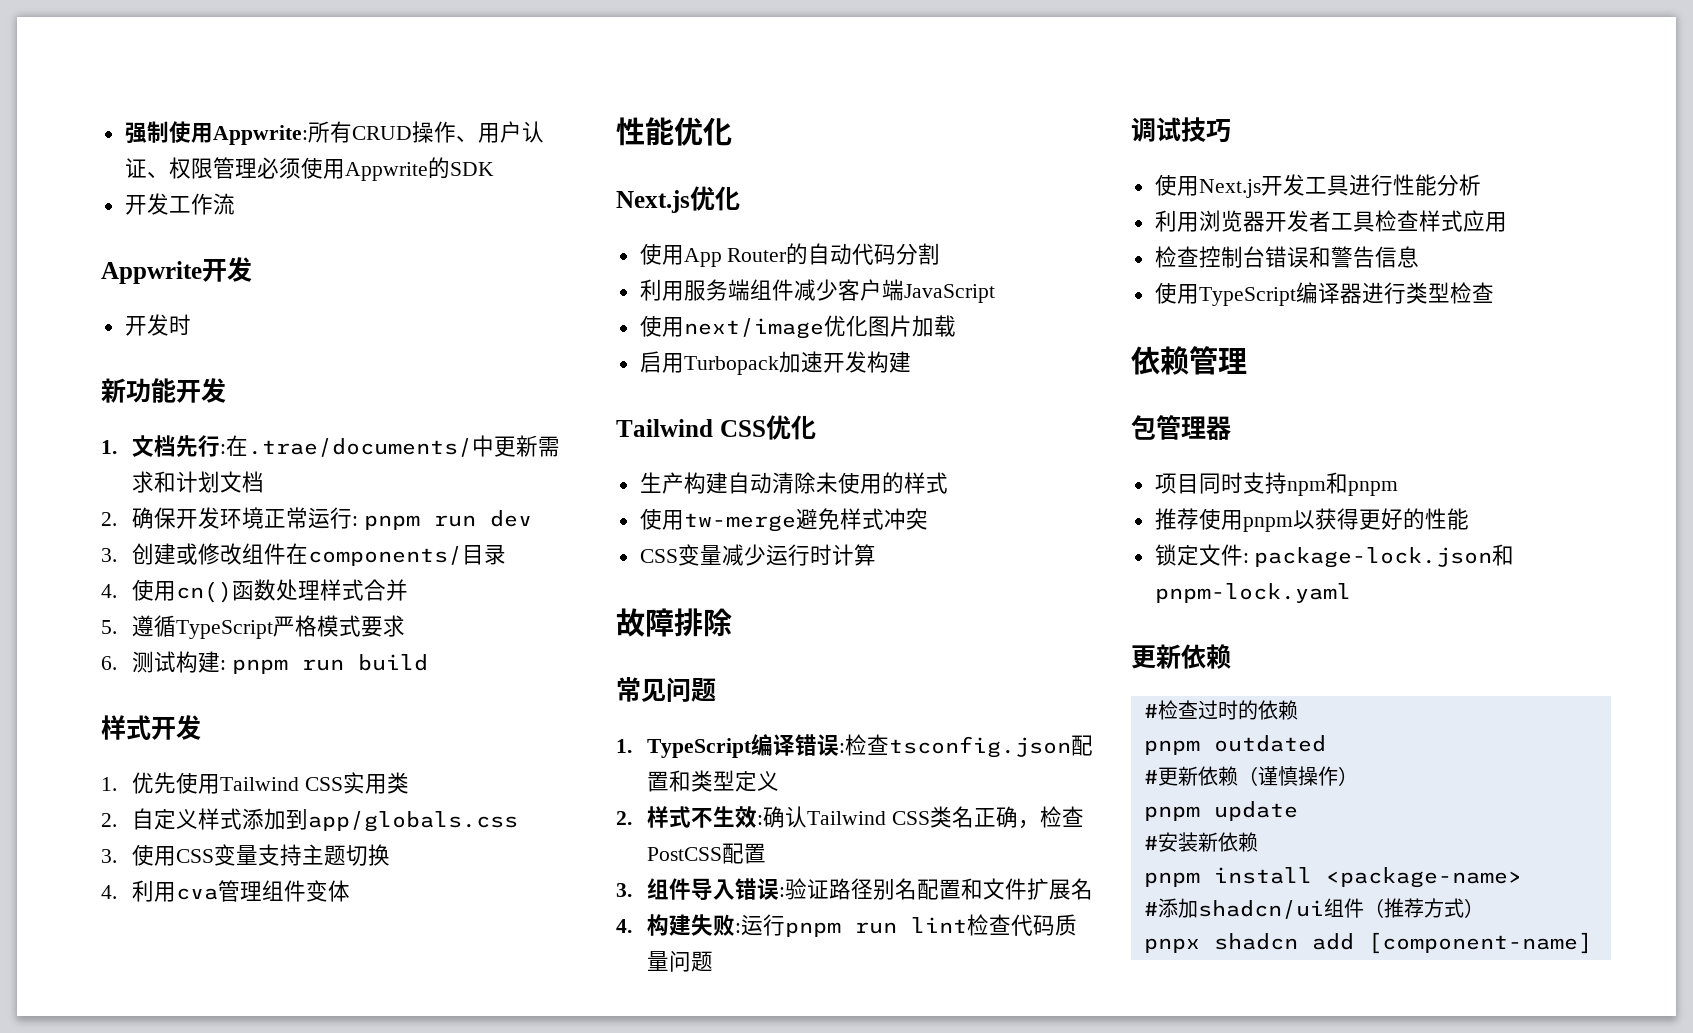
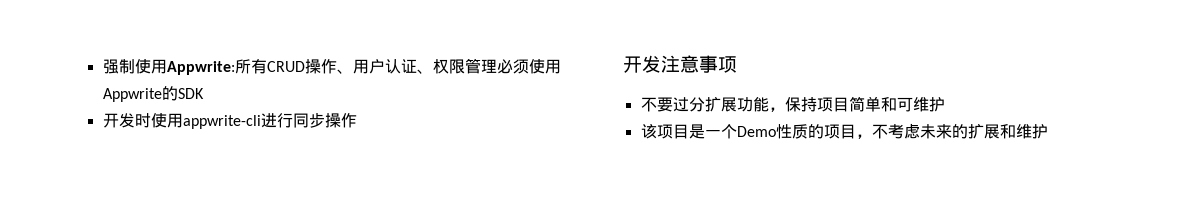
[168,193,235,215] [101,257,252,284] [124,314,191,336] [101,378,226,403] [101,435,561,457] [132,471,265,493] [101,507,532,530] [101,543,507,566] [101,579,409,603] [101,615,406,639] [101,651,428,674] [101,715,201,740] [101,772,409,794] [101,808,519,832] [101,844,391,866] [101,880,351,902] [616,117,732,146] [616,186,740,213] [639,243,941,267] [639,279,995,303] [639,315,956,339] [639,351,911,375] [616,415,816,440] [639,472,948,494] [639,508,928,532] [639,544,876,566] [616,608,732,637] [616,677,716,702] [616,734,1094,758] [647,770,780,792] [616,806,1084,829] [647,843,767,864] [616,878,1094,900] [616,914,1078,937] [647,950,714,972] [1131,117,1231,142] [1154,174,1481,198] [1154,210,1507,232] [1154,246,1419,268] [1154,282,1494,306] [1131,346,1247,375] [1131,415,1231,440] [1154,472,1398,496] [1154,508,1469,532] [1154,544,1515,568] [1154,583,1351,603] [1131,644,1231,669] [1143,700,1298,720] [1143,735,1326,755] [1143,766,1358,786] [1143,801,1298,821] [1143,832,1258,852] [1143,867,1522,888] [1143,898,1484,919] [1143,932,1592,954] 工作流 // Appwrite开发 // 开发时 // 新功能开发 // 1.文档先行:在.trae/documents/中更新需求和计划文档 // 2.确保开发环境正常运行: pnpm run dev // 3.创建或修改组件在components/目录 // 4.使用cn()函数处理样式合并 // 5.遵循TypeScript严格模式要求 // 6.测试构建: pnpm run build // 样式开发 // 1.优先使用Tailwind CSS实用类 // 2.自定义样式添加到app/globals.css // 3.使用CSS变量支持主题切换 // 4.利用cva管理组件变体 // 性能优化 // Next.js优化 // 使用App Router的自动代码分割 // 利用服务端组件减少客户端JavaScript // 使用next/image优化图片加载 // 启用Turbopack加速开发构建 // Tailwind CSS优化 // 生产构建自动清除未使用的样式 // 使用tw-merge避免样式冲突 // CSS变量减少运行时计算 // 故障排除 // 常见问题 // 1. TypeScript编译错误:检查tsconfig.json配置和类型定义 // 2.样式不生效:确认Tailwind CSS类名正确，检查PostCSS配置 // 3.组件导入错误:验证路径别名配置和文件扩展名 // 4.构建失败:运行pnpm run lint检查代码质量问题 // 调试技巧 // 使用Next.js开发工具进行性能分析 // 利用浏览器开发者工具检查样式应用 // 检查控制台错误和警告信息 // 使用TypeScript编译器进行类型检查 // 依赖管理 // 包管理器 // 项目同时支持npm和pnpm // 推荐使用pnpm以获得更好的性能 // 锁定文件: package-lock.json和pnpm-lock.yaml // 更新依赖 // #检查过时的依赖 // pnpm outdated // #更新依赖（谨慎操作） // pnpm update // #安装新依赖 // pnpm install <package-name> // #添加shadcn/ui组件（推荐方式） // pnpx shadcn add [component-name] -> [134,113,357,129] [623,55,737,73] [640,96,945,112] [640,123,1048,139] 时使用appwrite-cli进行同步操作 // 开发注意事项 // 不要过分扩展功能，保持项目简单和可维护 // 该项目是一个Demo性质的项目，不考虑未来的扩展和维护

